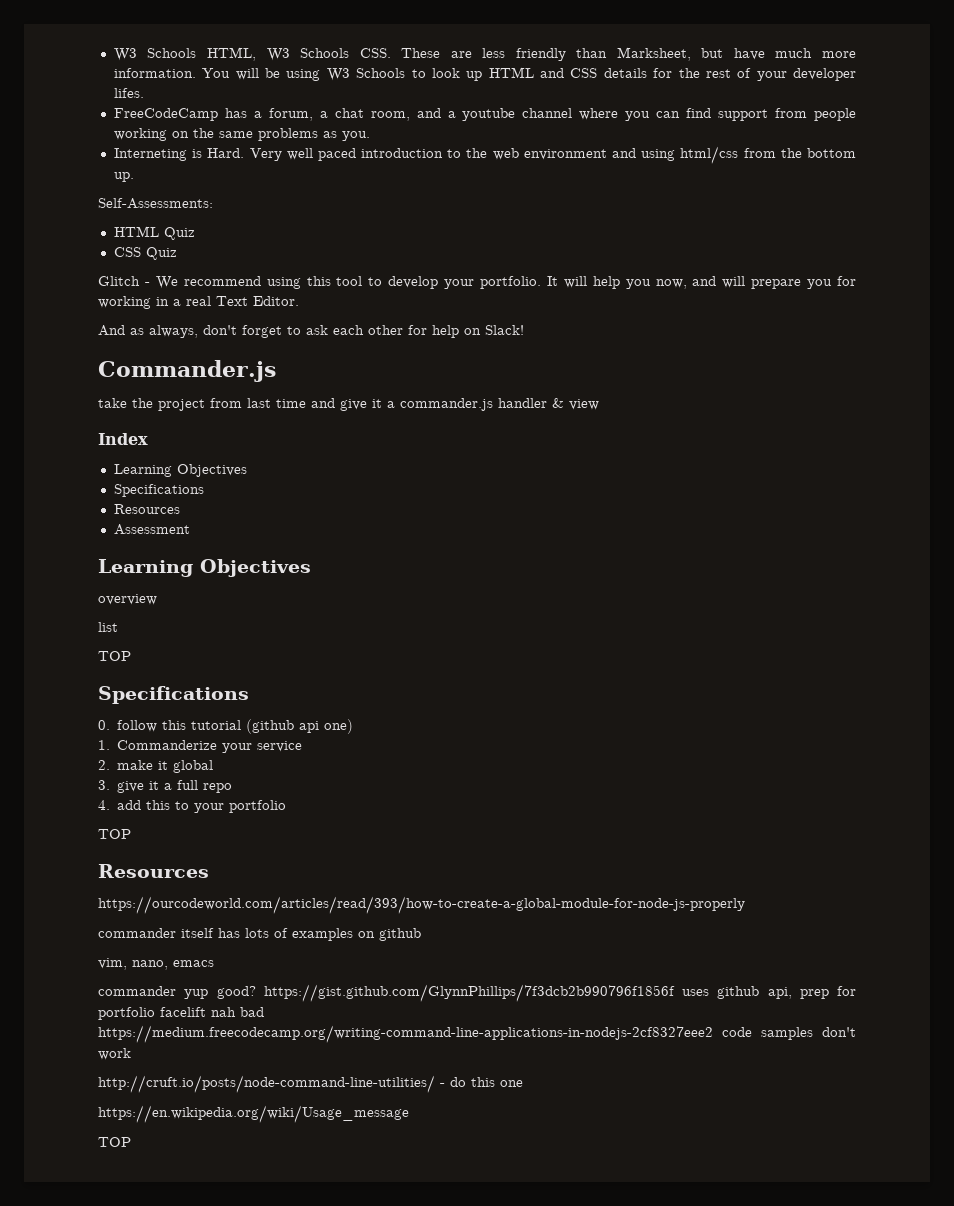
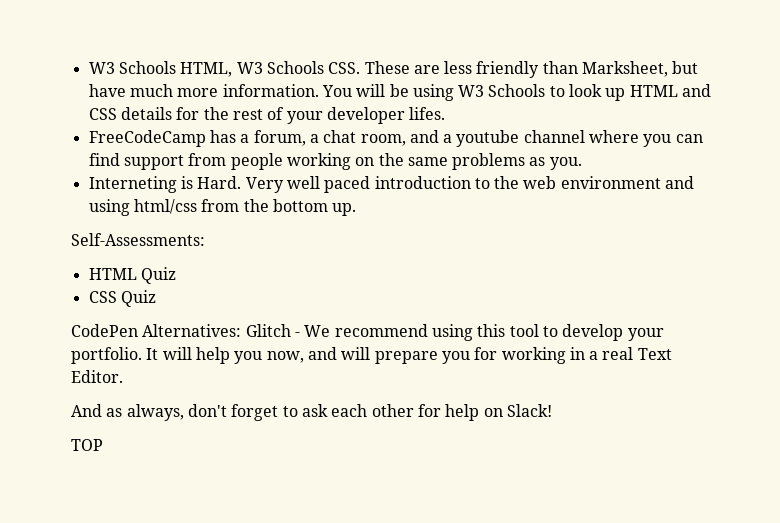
(177, 253) none -> [71,324,242,337] CodePen Alternatives:
[98,360,276,382] [98,398,599,411] [98,433,148,445] [113,464,247,477] [113,484,204,497] [113,504,180,514] [113,524,190,535] [98,559,311,577] [98,594,157,605] [98,622,118,632] [98,651,131,661] [98,686,249,704] [98,719,354,734] [98,740,303,753] [98,760,214,773] [98,780,233,793] [98,800,287,813] [98,829,131,839] [98,864,209,878] [98,896,745,914] [98,928,421,941] [98,958,214,970] [98,984,856,1002] [98,1007,264,1020] [98,1025,856,1043] [98,1048,131,1060] [98,1075,523,1093] [98,1105,409,1123] // Commander.js // take the project from last time and give it a commander.js handler & view // Index // Learning Objectives // Specifications // Resources // Assessment // Learning Objectives // overview // list // TOP // Specifications // 0. follow this tutorial (github api one) // 1. Commanderize your service // 2. make it global // 3. give it a full repo // 4. add this to your portfolio // TOP // Resources // https://ourcodeworld.com/articles/read/393/how-to-create-a-global-module-for-node-js-properly // commander itself has lots of examples on github // vim, nano, emacs // commander yup good? https://gist.github.com/GlynnPhillips/7f3dcb2b990796f1856f uses github api, prep for portfolio facelift nah bad https://medium.freecodecamp.org/writing-command-line-applications-in-nodejs-2cf8327eee2 code samples don't work // http://cruft.io/posts/node-command-line-utilities/ - do this one // https://en.wikipedia.org/wiki/Usage_message -> (552, 410) none

